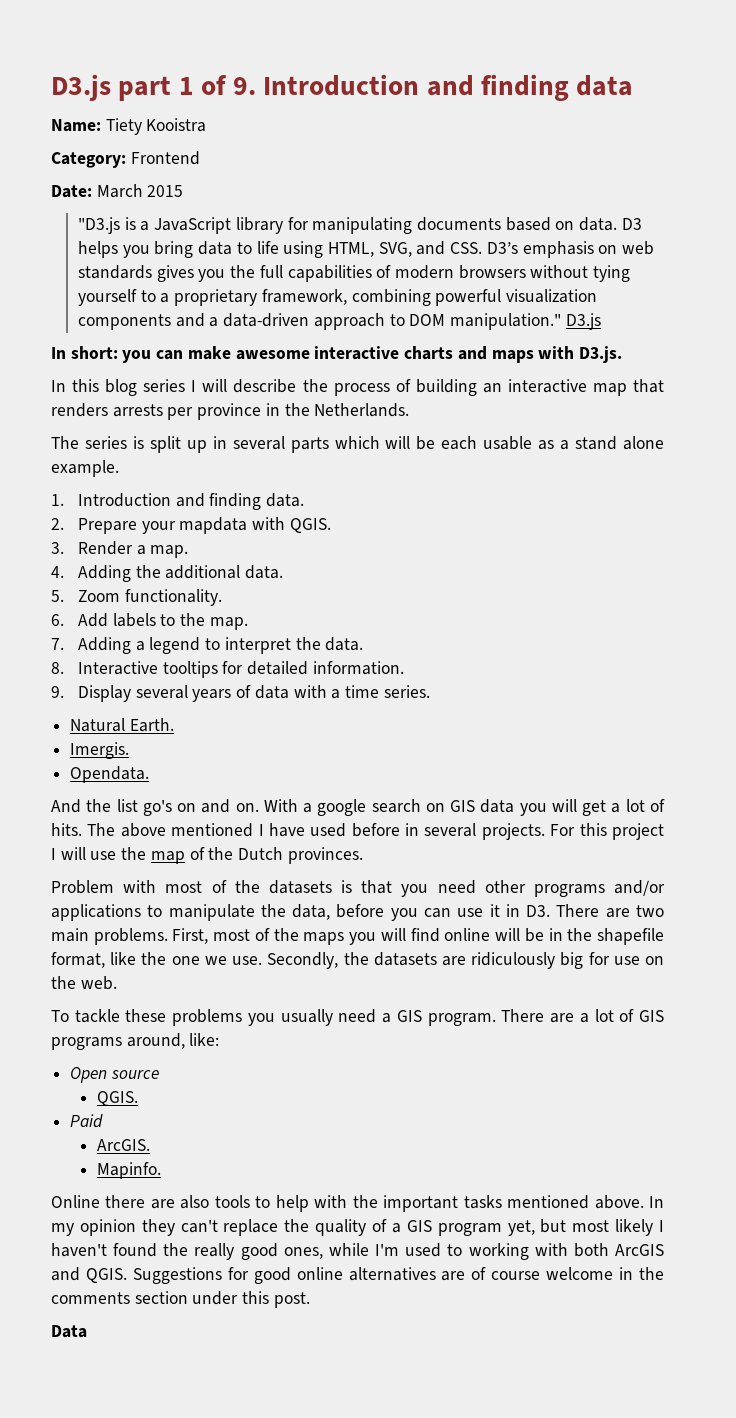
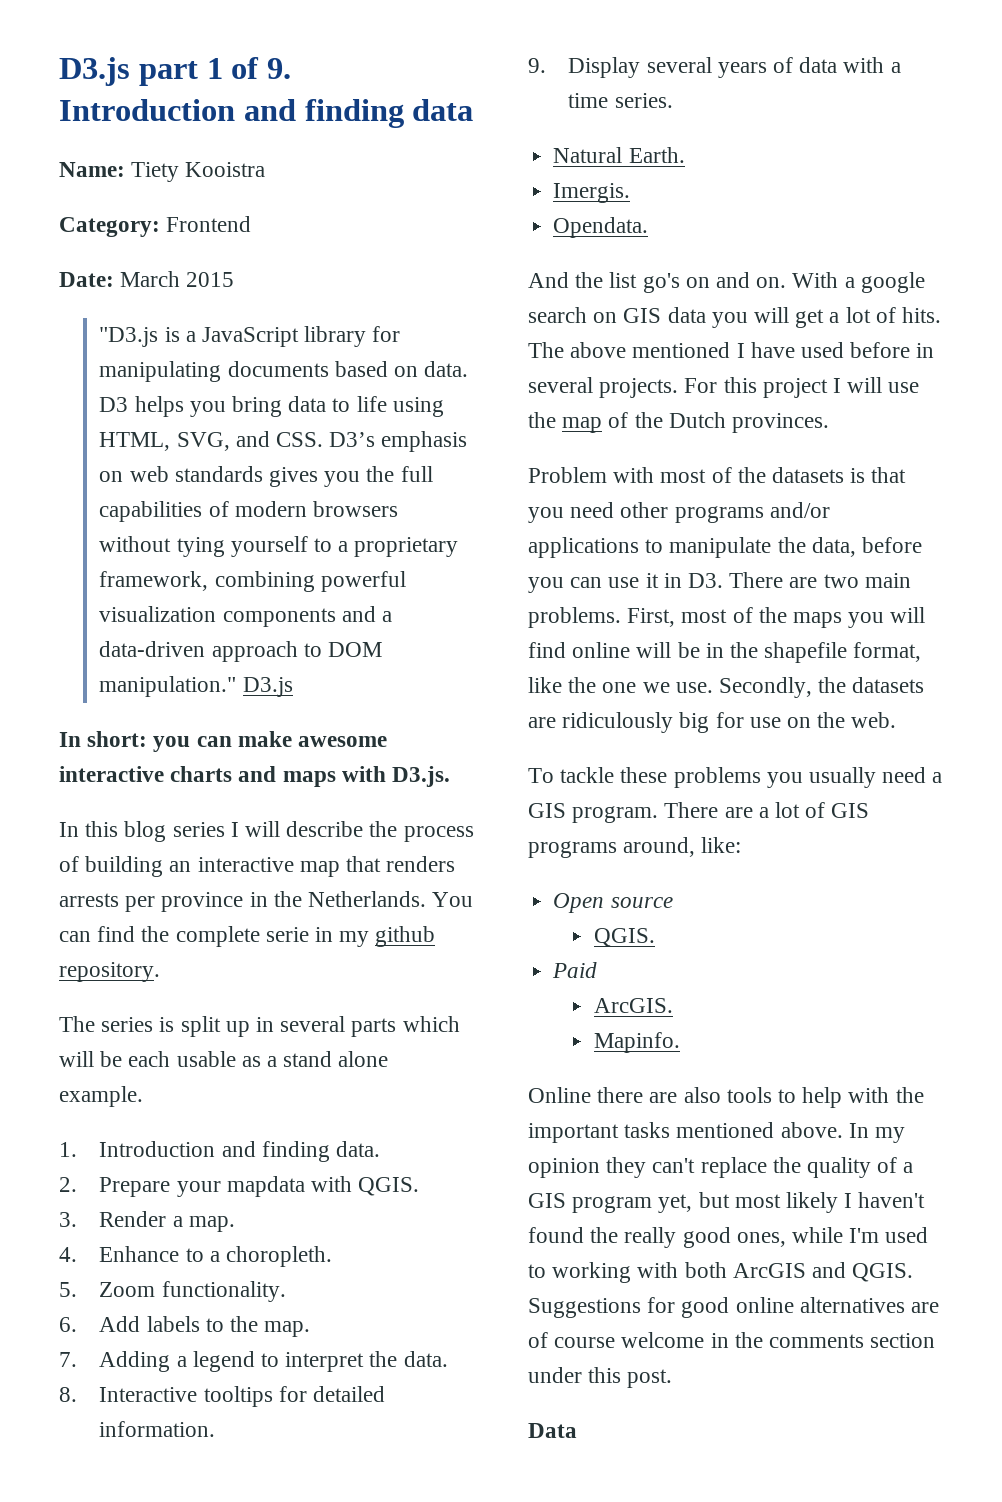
(410, 410) none -> [432,892,474,907] [59,926,436,947] [59,962,160,982] You can find the complete serie in my github repository.
[77,565,284,582] Adding the additional data. -> [99,1246,332,1267] Enhance to a choropleth.

